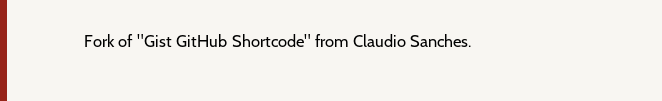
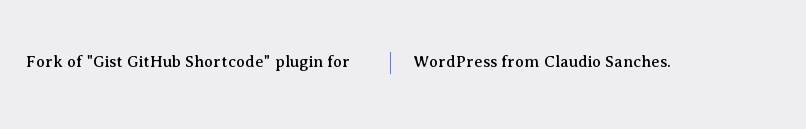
(311, 40) none -> [274,55,497,71] plugin for WordPress

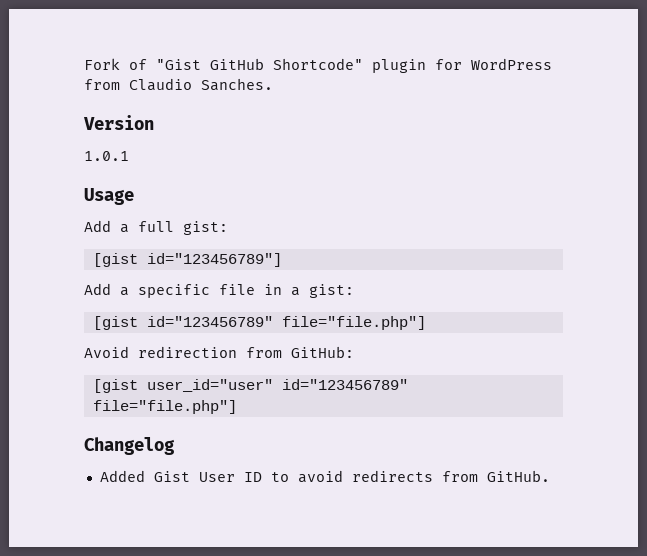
(671, 61) none -> [83,115,154,130] [84,151,129,161] [84,188,134,205] [84,220,228,235] [92,253,282,267] [84,283,354,298] [92,316,426,330] [84,346,354,358] [92,379,408,393] [92,400,237,414] [84,437,175,455] [99,470,550,483] // Version // 1.0.1 // Usage // Add a full gist: // [gist id="123456789"] // Add a specific file in a gist: // [gist id="123456789" file="file.php"] // Avoid redirection from GitHub: // [gist user_id="user" id="123456789" file="file.php"] // Changelog // Added Gist User ID to avoid redirects from GitHub.

